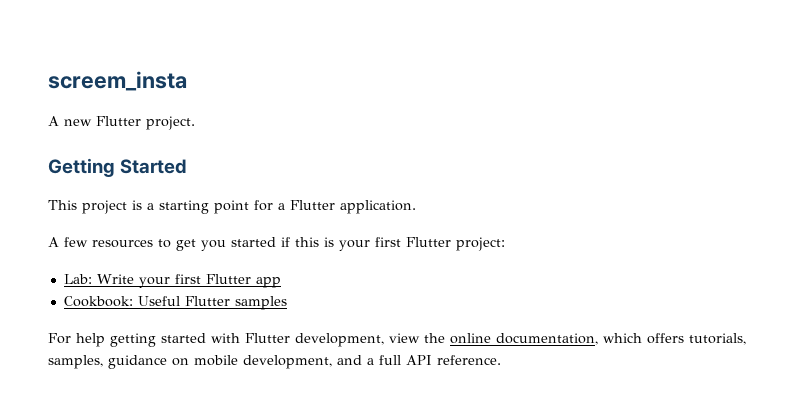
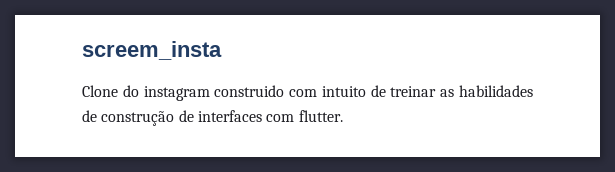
[48,116,195,130] [48,158,188,177] [48,200,416,214] [48,237,505,251] [63,274,281,288] [63,296,287,310] [48,333,746,347] [48,355,501,369] A new Flutter project. // Getting Started // This project is a starting point for a Flutter application. // A few resources to get you started if this is your first Flutter project: // Lab: Write your first Flutter app // Cookbook: Useful Flutter samples // For help getting started with Flutter development, view the online documentation, which offers tutorials, samples, guidance on mobile development, and a full API reference. -> [82,85,533,101] [82,110,343,126] Clone do instagram construido com intuito de treinar as habilidades de construção de interfaces com flutter.

